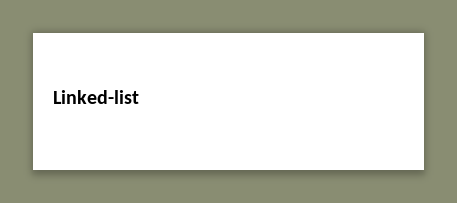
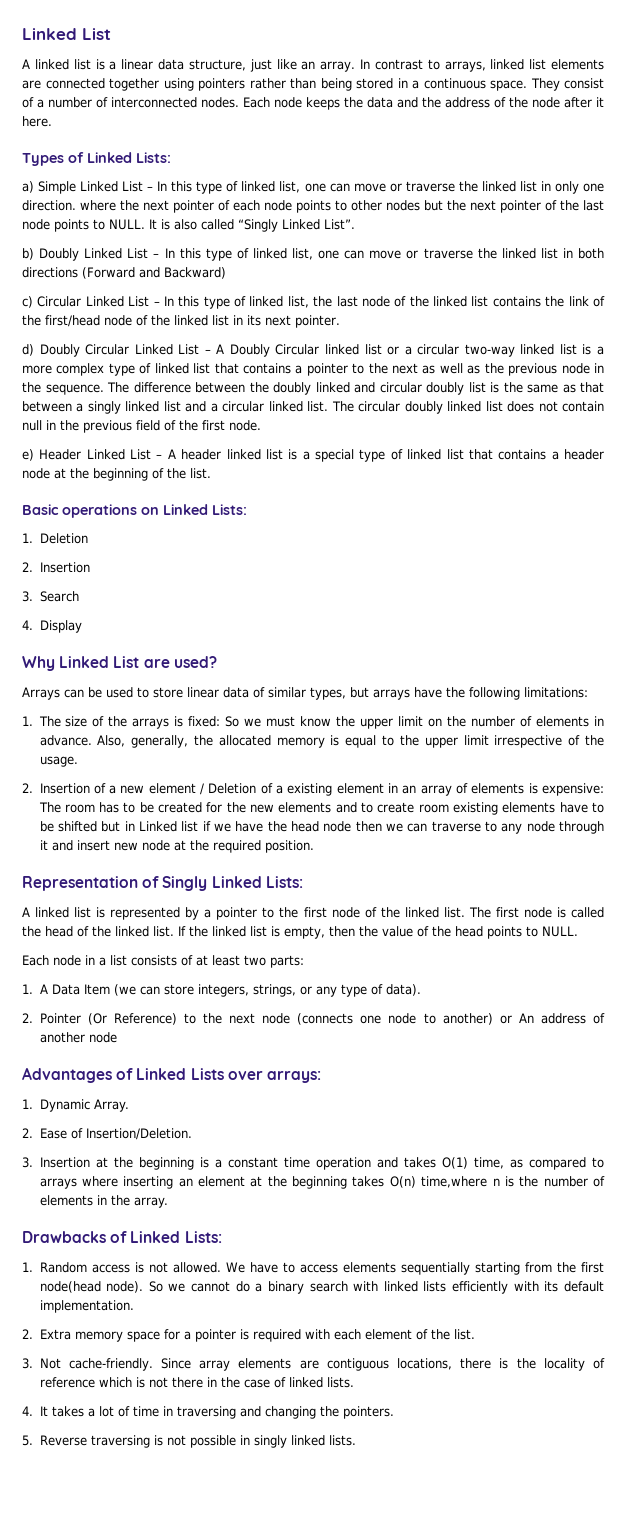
[53,90,139,104] Linked-list -> [22,28,111,40] [22,59,605,72] [22,78,604,91] [22,97,604,110] [22,116,52,127] [22,152,171,166] [22,181,604,194] [22,200,604,213] [22,219,355,232] [22,248,605,261] [22,267,226,279] [22,296,606,309] [22,315,340,328] [22,344,604,357] [22,363,605,376] [22,382,604,395] [22,401,605,414] [22,420,261,433] [22,449,604,462] [22,468,211,481] [22,504,247,518] [22,533,88,544] [22,562,90,573] [22,591,79,602] [22,620,82,633] [22,656,217,671] [22,687,588,700] [22,716,604,729] [39,735,604,748] [39,756,78,767] [22,783,604,796] [38,802,604,815] [39,821,605,834] [39,840,314,853] [22,876,303,891] [22,907,604,920] [22,926,578,939] [22,955,304,968] [22,984,421,997] [22,1013,606,1025] [39,1032,117,1043] [22,1067,321,1083] [22,1099,130,1112] [22,1128,192,1140] [22,1157,605,1170] [39,1176,606,1189] [39,1195,169,1208] [22,1231,222,1243] [22,1262,604,1275] [39,1281,604,1294] [39,1300,134,1313] [22,1329,475,1342] [22,1358,605,1371] [39,1377,354,1388] [22,1406,394,1419] [22,1435,356,1448] Linked List // A linked list is a linear data structure, just like an array. In contrast to arrays, linked list elements are connected together using pointers rather than being stored in a continuous space. They consist of a number of interconnected nodes. Each node keeps the data and the address of the node after it here. // Types of Linked Lists: // a) Simple Linked List – In this type of linked list, one can move or traverse the linked list in only one direction. where the next pointer of each node points to other nodes but the next pointer of the last node points to NULL. It is also called “Singly Linked List”. // b) Doubly Linked List – In this type of linked list, one can move or traverse the linked list in both directions (Forward and Backward) // c) Circular Linked List – In this type of linked list, the last node of the linked list contains the link of the first/head node of the linked list in its next pointer. // d) Doubly Circular Linked List – A Doubly Circular linked list or a circular two-way linked list is a more complex type of linked list that contains a pointer to the next as well as the previous node in the sequence. The difference between the doubly linked and circular doubly list is the same as that between a singly linked list and a circular linked list. The circular doubly linked list does not contain null in the previous field of the first node. // e) Header Linked List – A header linked list is a special type of linked list that contains a header node at the beginning of the list. // Basic operations on Linked Lists: // 1. Deletion // 2. Insertion // 3. Search // 4. Display // Why Linked List are used? // Arrays can be used to store linear data of similar types, but arrays have the following limitations: // 1. The size of the arrays is fixed: So we must know the upper limit on the number of elements in advance. Also, generally, the allocated memory is equal to the upper limit irrespective of the usage. // 2. Insertion of a new element / Deletion of a existing element in an array of elements is expensive: The room has to be created for the new elements and to create room existing elements have to be shifted but in Linked list if we have the head node then we can traverse to any node through it and insert new node at the required position. // Representation of Singly Linked Lists: // A linked list is represented by a pointer to the first node of the linked list. The first node is called the head of the linked list. If the linked list is empty, then the value of the head points to NULL. // Each node in a list consists of at least two parts: // 1. A Data Item (we can store integers, strings, or any type of data). // 2. Pointer (Or Reference) to the next node (connects one node to another) or An address of another node // Advantages of Linked Lists over arrays: // 1. Dynamic Array. // 2. Ease of Insertion/Deletion. // 3. Insertion at the beginning is a constant time operation and takes O(1) time, as compared to arrays where inserting an element at the beginning takes O(n) time,where n is the number of elements in the array. // Drawbacks of Linked Lists: // 1. Random access is not allowed. We have to access elements sequentially starting from the first node(head node). So we cannot do a binary search with linked lists efficiently with its default implementation. // 2. Extra memory space for a pointer is required with each element of the list. // 3. Not cache-friendly. Since array elements are contiguous locations, there is the locality of reference which is not there in the case of linked lists. // 4. It takes a lot of time in traversing and changing the pointers. // 5. Reverse traversing is not possible in singly linked lists.

